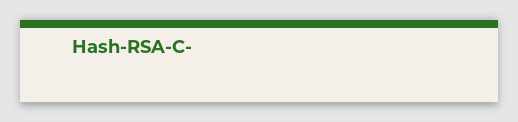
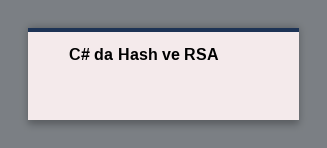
[72,39,192,53] Hash-RSA-C- -> [69,48,220,60] C# da Hash ve RSA

